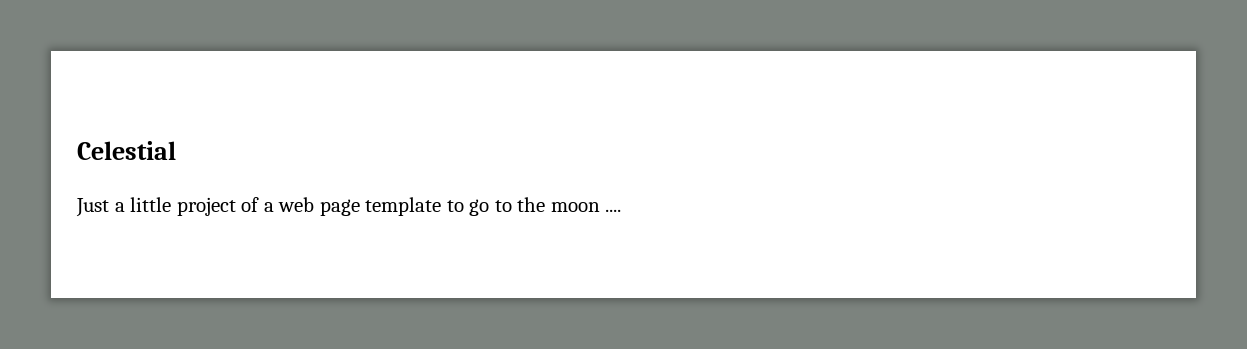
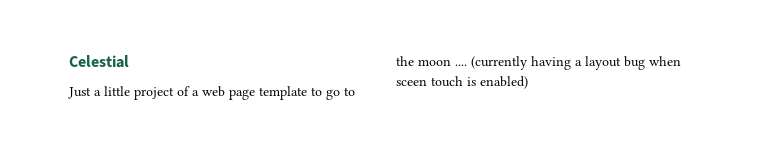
(622, 210) none -> [471,56,681,70] [396,76,528,89] (currently having a layout bug when sceen touch is enabled)

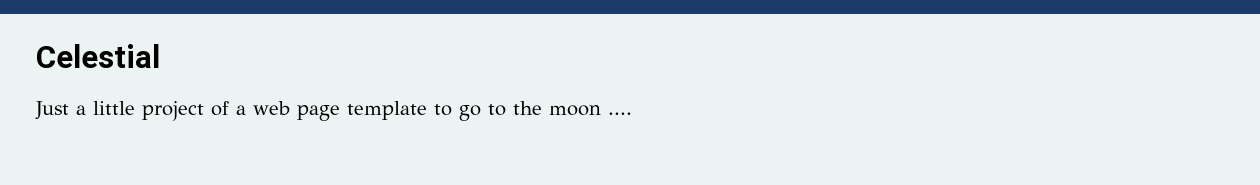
[471,56,681,70] [396,76,528,89] (currently having a layout bug when sceen touch is enabled) -> (632, 113) none

